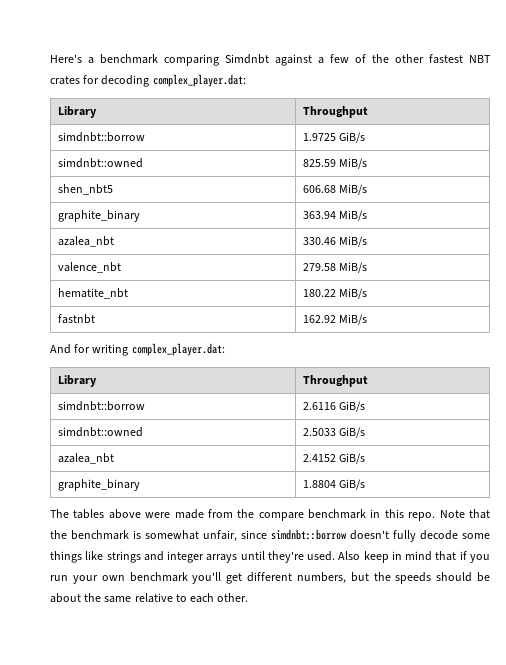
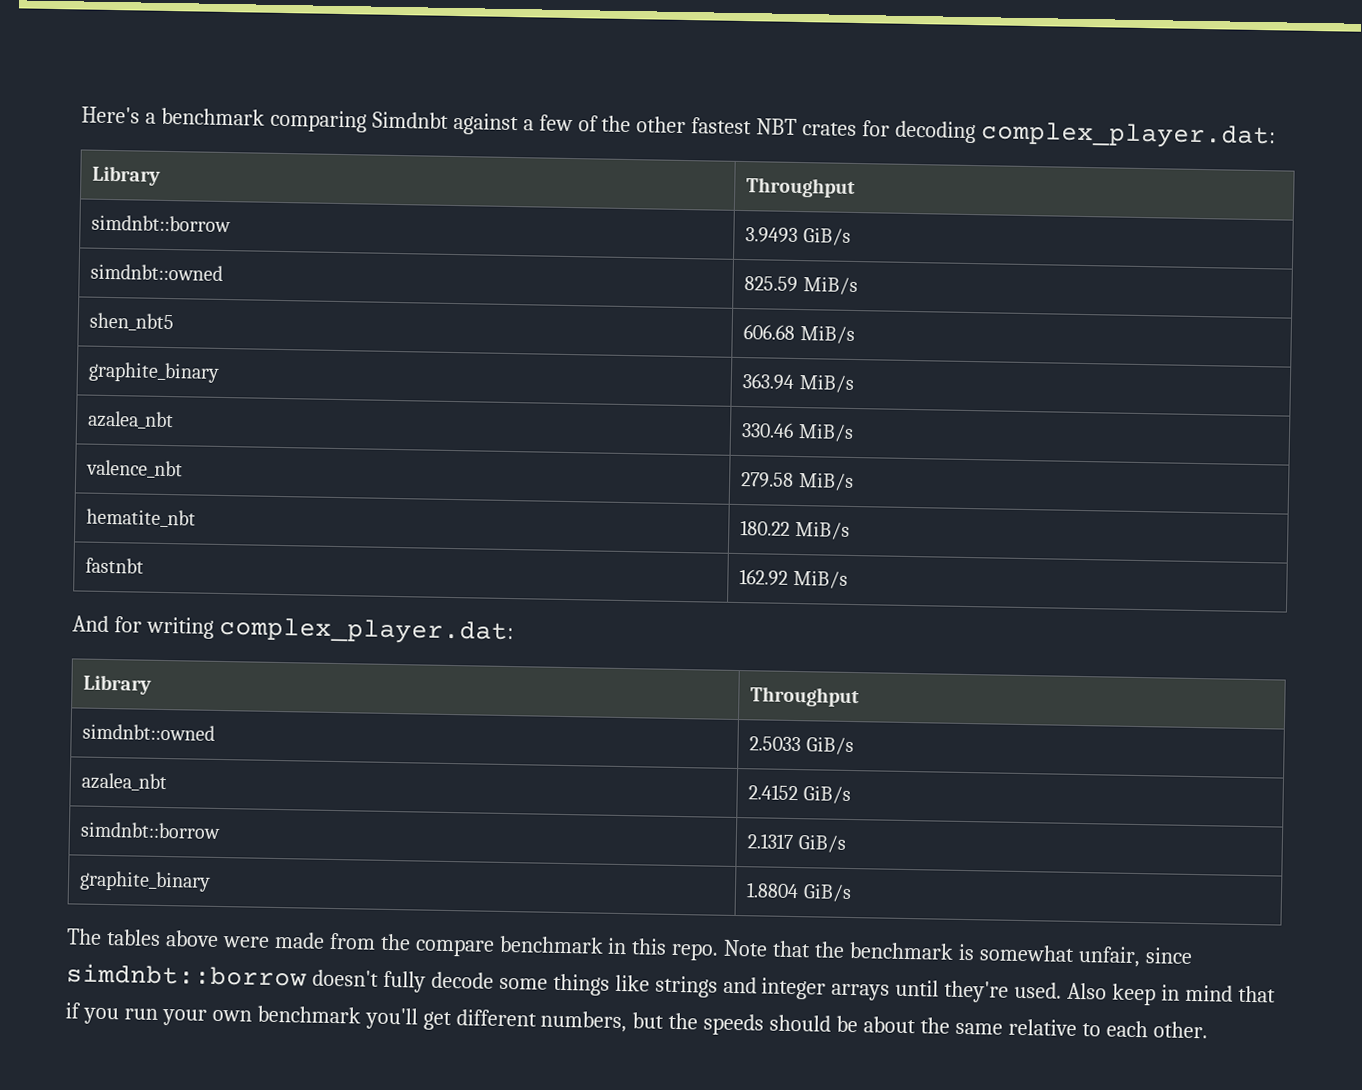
[302,133,336,141] 1.9725 -> [745,227,799,244] 3.9493
[57,401,145,411] [302,401,366,412] // simdnbt::borrow | 2.6116 GiB/s -> (861, 697) none
(366, 458) none -> [80,821,222,840] [747,833,846,853] // simdnbt::borrow | 2.1317 GiB/s

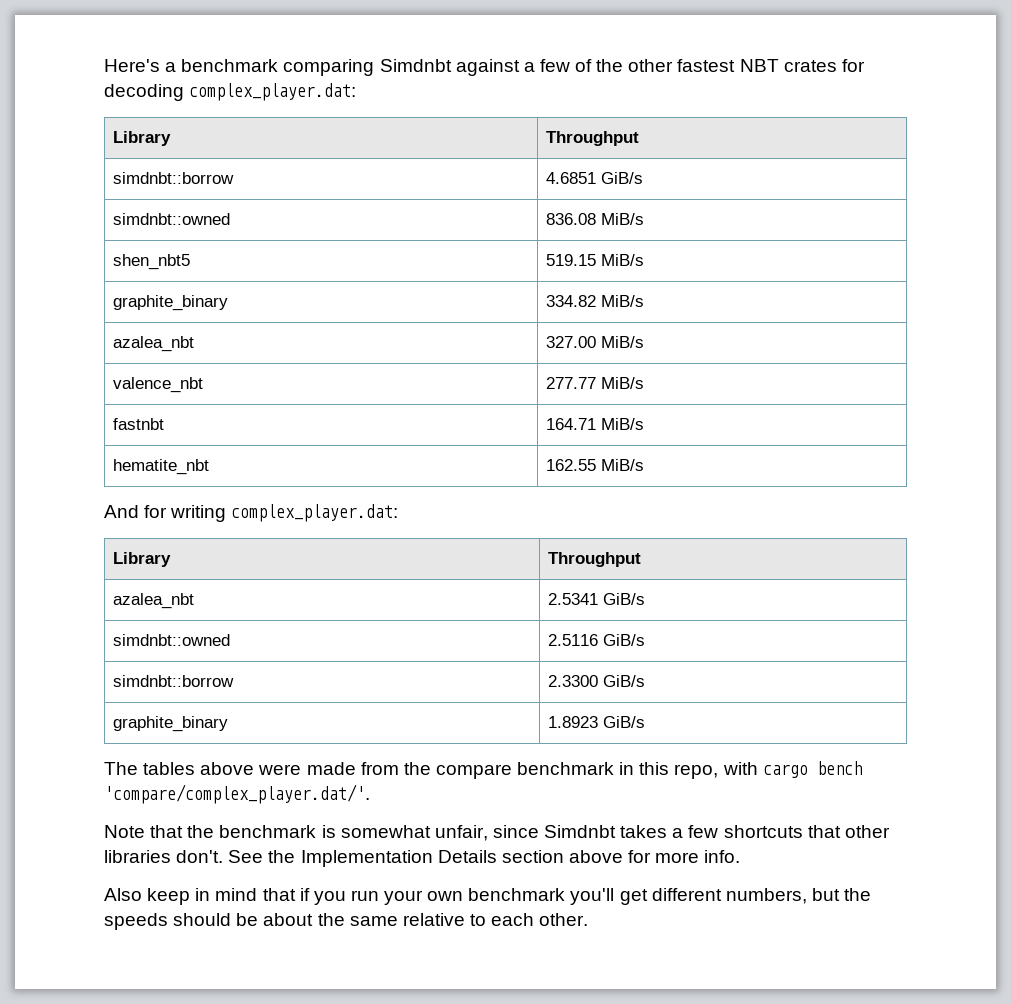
[745,227,851,246] [90,263,224,281] [744,276,799,293] 3.9493 GiB/s // simdnbt::owned | 825.59 -> [546,172,644,184] [113,213,231,225] [546,213,597,225] 4.6851 GiB/s // simdnbt::owned | 836.08
[743,324,796,340] 606.68 -> [546,254,597,266] 519.15
[742,373,796,390] 363.94 -> [546,295,597,307] 334.82
[741,422,795,438] 330.46 -> [546,336,597,348] 327.00
[741,472,854,491] [86,508,197,528] [740,520,850,540] [85,557,145,574] [739,569,789,586] 279.58 MiB/s // hematite_nbt | 180.22 MiB/s // fastnbt | 162.92 -> [546,377,645,389] [113,418,165,430] [546,418,645,430] [113,459,210,475] [546,459,597,471] 277.77 MiB/s // fastnbt | 164.71 MiB/s // hematite_nbt | 162.55
[82,723,216,741] [749,736,854,756] [81,772,168,792] [748,784,799,801] simdnbt::owned | 2.5033 GiB/s // azalea_nbt | 2.4152 -> [113,593,195,609] [548,593,646,605] [113,634,231,646] [548,634,599,646] azalea_nbt | 2.5341 GiB/s // simdnbt::owned | 2.5116
[747,833,794,850] 2.1317 -> [548,675,599,687] 2.3300
[746,882,800,899] 1.8804 -> [548,716,599,728] 1.8923
[671,942,720,961] repo. -> [674,761,862,779] [104,784,370,804] repo, with cargo bench 'compare/complex_player.dat/'. //
[66,963,1063,1003] simdnbt::borrow doesn't fully decode some things like strings and integer arrays until they're used. -> [544,825,890,838] [104,850,741,867] Simdnbt takes a few shortcuts that other libraries don't. See the Implementation Details section above for more info. //

